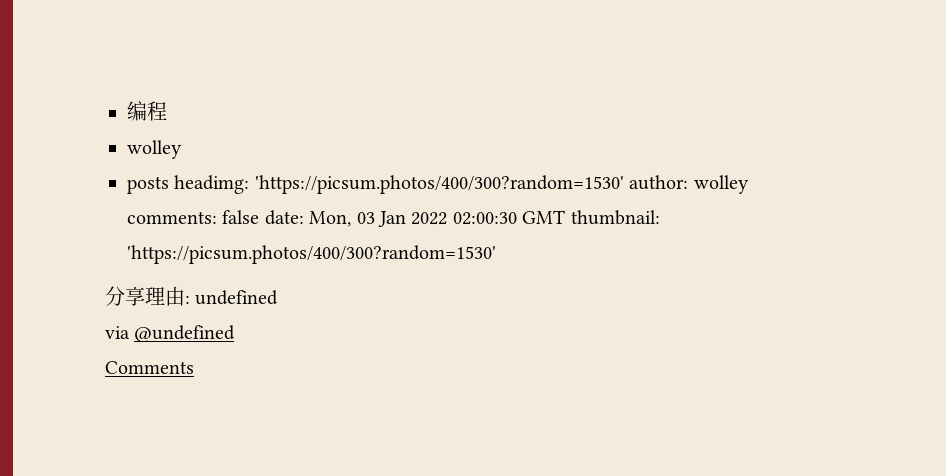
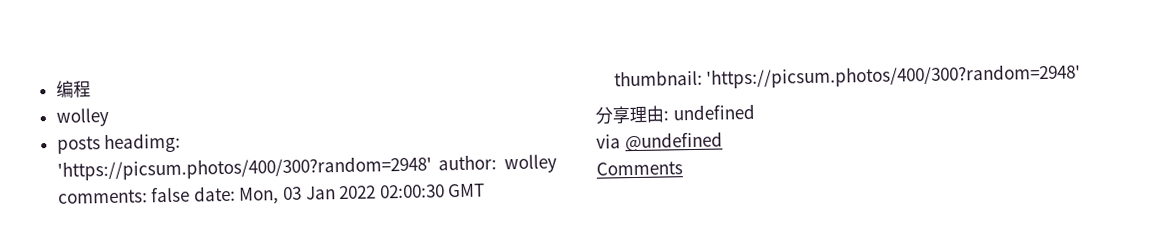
[254,175,624,194] 'https://picsum.photos/400/300?random=1530' -> [56,155,432,181] 'https://picsum.photos/400/300?random=2948'
[127,245,496,264] 'https://picsum.photos/400/300?random=1530' -> [706,63,1082,89] 'https://picsum.photos/400/300?random=2948'

